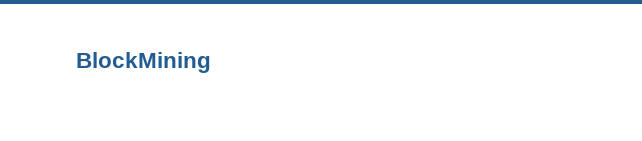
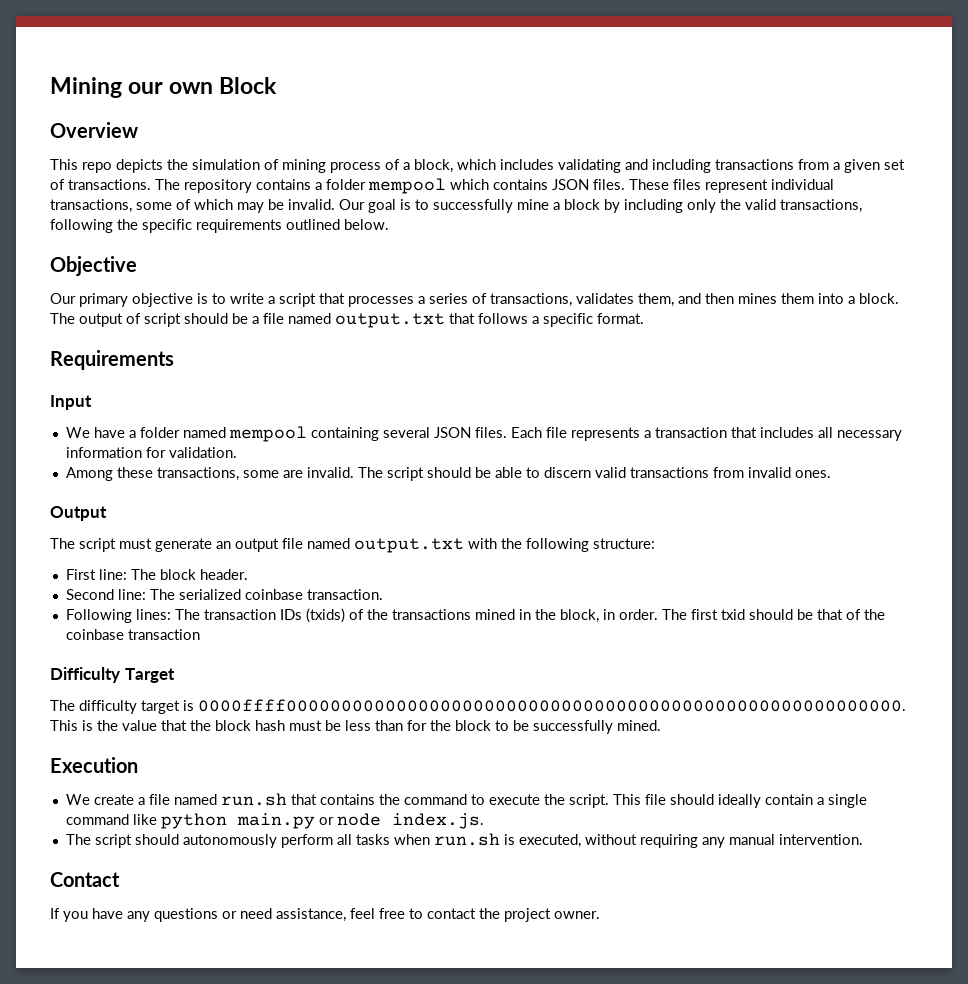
[76,52,211,73] BlockMining -> [50,77,278,98] [50,122,138,138] [50,159,905,173] [50,178,834,194] [50,199,862,213] [50,219,389,233] [50,256,137,276] [50,293,899,307] [50,313,644,328] [50,350,174,370] [50,395,92,410] [65,426,902,442] [65,447,237,458] [65,467,831,481] [50,506,107,521] [50,538,655,553] [65,569,248,580] [65,589,383,600] [65,608,885,623] [65,629,200,640] [50,667,175,683] [50,699,906,714] [50,720,661,734] [50,757,138,773] [65,793,867,808] [65,813,484,829] [65,833,863,848] [50,872,120,887] [50,908,600,922] Mining our own Block // Overview // This repo depicts the simulation of mining process of a block, which includes validating and including transactions from a given set of transactions. The repository contains a folder mempool which contains JSON files. These files represent individual transactions, some of which may be invalid. Our goal is to successfully mine a block by including only the valid transactions, following the specific requirements outlined below. // Objective // Our primary objective is to write a script that processes a series of transactions, validates them, and then mines them into a block. The output of script should be a file named output.txt that follows a specific format. // Requirements // Input // We have a folder named mempool containing several JSON files. Each file represents a transaction that includes all necessary information for validation. // Among these transactions, some are invalid. The script should be able to discern valid transactions from invalid ones. // Output // The script must generate an output file named output.txt with the following structure: // First line: The block header. // Second line: The serialized coinbase transaction. // Following lines: The transaction IDs (txids) of the transactions mined in the block, in order. The first txid should be that of the coinbase transaction // Difficulty Target // The difficulty target is 0000ffff00000000000000000000000000000000000000000000000000000000. This is the value that the block hash must be less than for the block to be successfully mined. // Execution // We create a file named run.sh that contains the command to execute the script. This file should ideally contain a single command like python main.py or node index.js. // The script should autonomously perform all tasks when run.sh is executed, without requiring any manual intervention. // Contact // If you have any questions or need assistance, feel free to contact the project owner.

